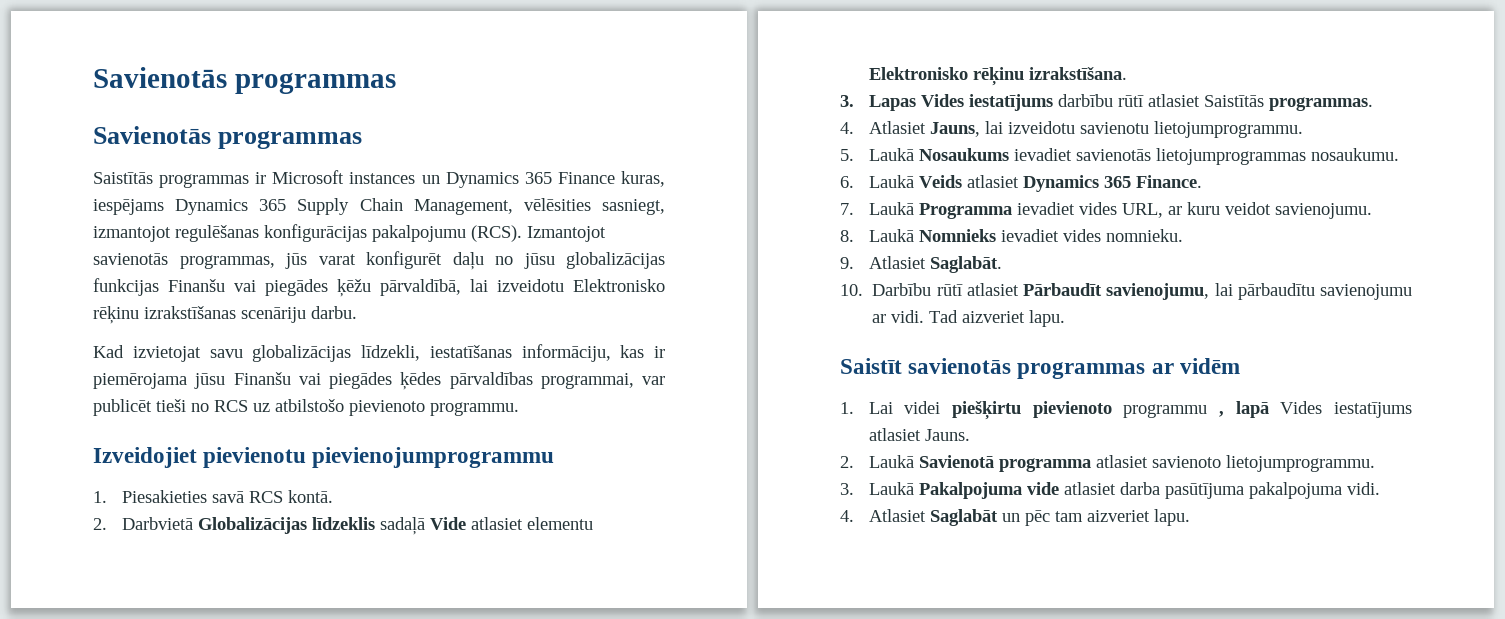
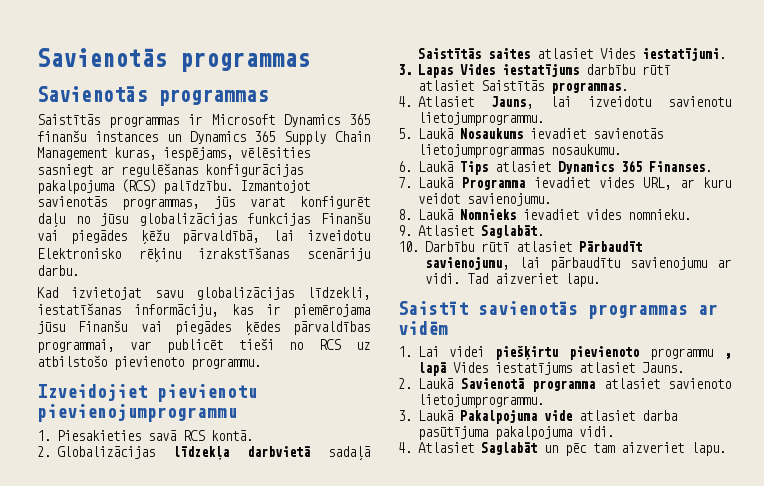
(345, 177) none -> [283,114,370,127] [37,130,86,142] Dynamics 365 finanšu
[557,171,665,187] [93,198,665,215] [93,224,522,242] Finance kuras, iespējams Dynamics 365 Supply Chain Management, vēlēsities sasniegt, izmantojot regulēšanas konfigurācijas pakalpojumu (RCS). -> [284,131,371,145] [37,147,310,161] [37,163,303,177] [37,179,233,194] Supply Chain Management kuras, iespējams, vēlēsities sasniegt ar regulēšanas konfigurācijas pakalpojuma (RCS) palīdzību.
[121,517,593,535] [868,67,1127,86] Darbvietā Globalizācijas līdzeklis sadaļā Vide atlasiet elementu Elektronisko rēķinu izrakstīšana. -> [56,446,370,461] [417,48,726,61] Globalizācijas līdzekļa darbvietā sadaļā Saistītās saites atlasiet Vides iestatījumi.
[918,175,962,188] Veids -> [459,161,488,175] Tips
[1135,175,1202,188] Finance. -> [648,161,712,172] Finanses.

